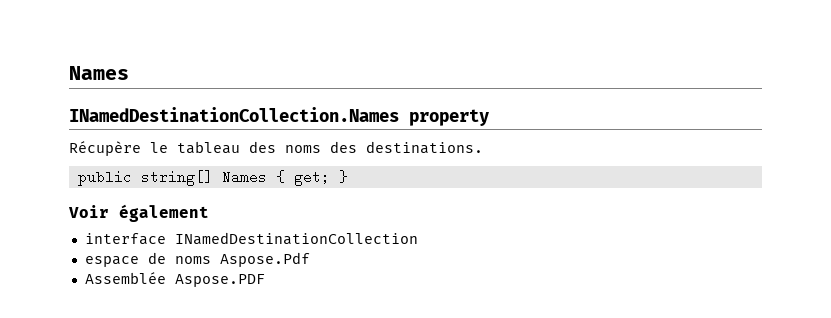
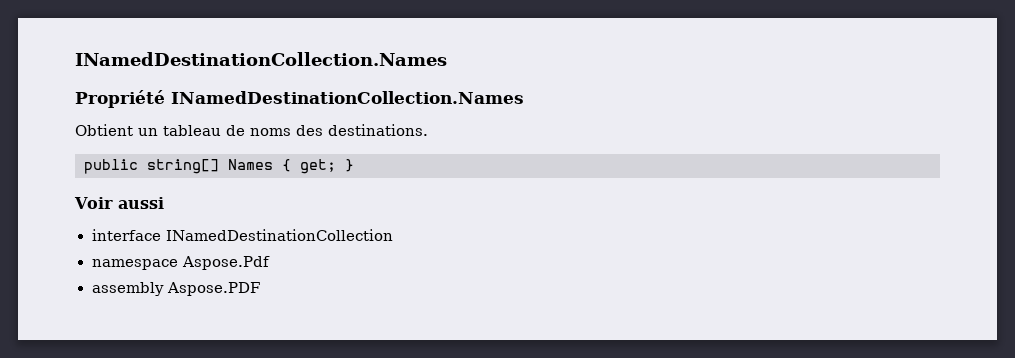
[69,66,129,80] [69,107,489,126] [69,141,276,156] Names // INamedDestinationCollection.Names property // Récupère le tableau des -> [75,52,447,66] [75,90,524,108] [75,124,245,136] INamedDestinationCollection.Names // Propriété INamedDestinationCollection.Names // Obtient un tableau de
[119,204,209,222] également -> [117,197,164,209] aussi
[84,252,211,267] espace de noms -> [91,259,178,270] namespace
[84,272,166,284] Assemblée -> [91,282,164,296] assembly

